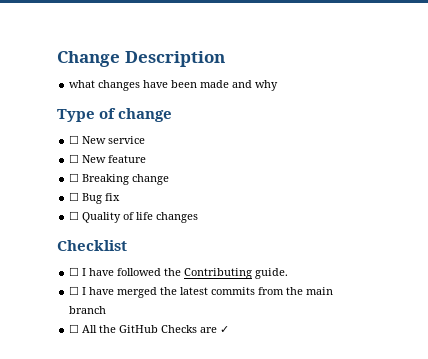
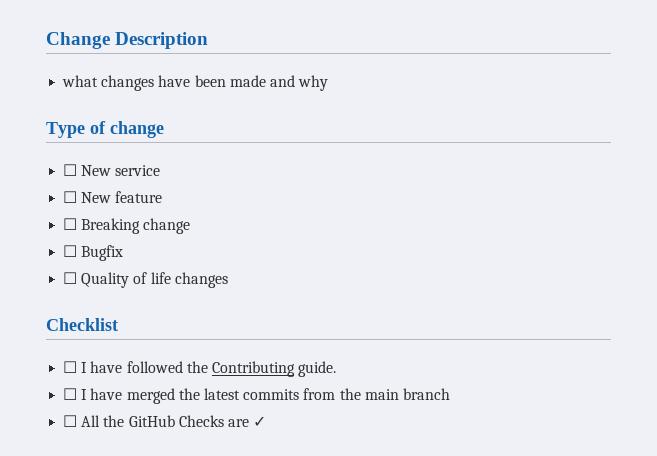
[82,193,121,204] Bug fix -> [81,245,124,261] Bugfix

